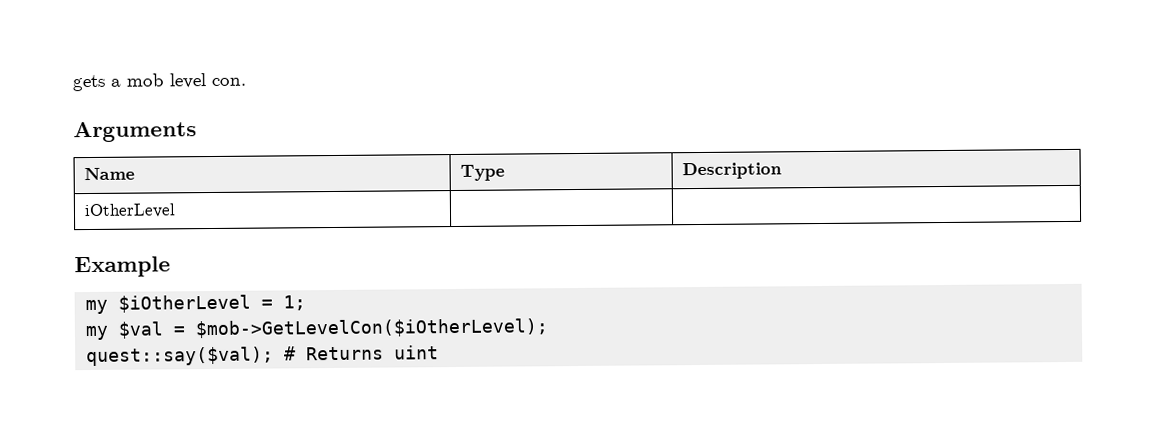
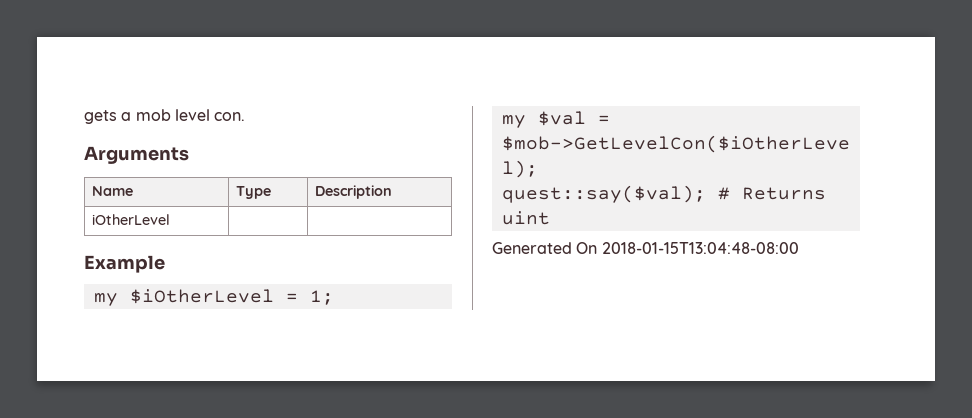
(440, 352) none -> [492,242,799,254] // Generated On 2018-01-15T13:04:48-08:00

